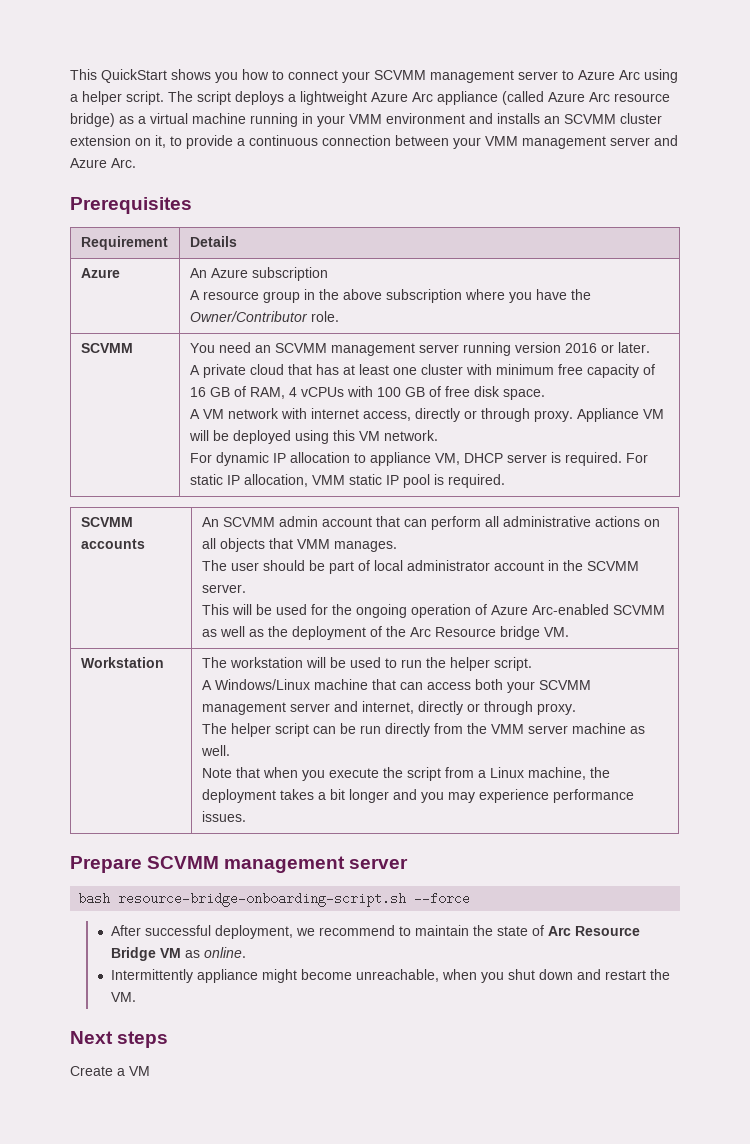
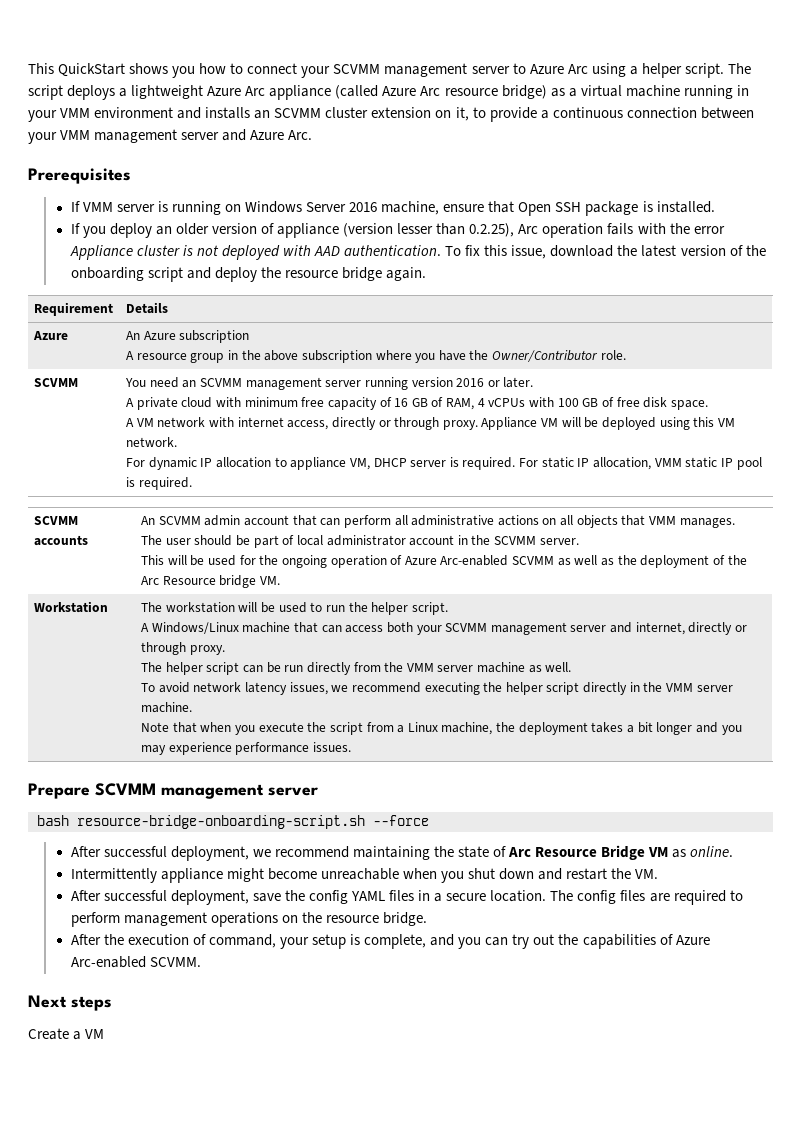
(192, 205) none -> [70,201,715,216] [70,223,725,238] [69,245,766,260] [70,267,427,282] // If VMM server is running on Windows Server 2016 machine, ensure that Open SSH package is installed. // If you deploy an older version of appliance (version lesser than 0.2.25), Arc operation fails with the error Appliance cluster is not deployed with AAD authentication. To fix this issue, download the latest version of the onboarding script and deploy the resource bridge again.
[287,364,463,375] that has at least one cluster -> (213, 402) none
(230, 750) none -> [141,682,733,695] [141,702,193,713] // To avoid network latency issues, we recommend executing the helper script directly in the VMM server machine.
[398,925,469,936] to maintain -> [353,846,431,860] maintaining
[355,969,439,982] unreachable, -> [320,868,399,880] unreachable
(136, 997) none -> [70,890,743,905] [70,912,428,927] [70,934,710,949] [70,956,201,968] // After successful deployment, save the config YAML files in a secure location. The config files are required to perform management operations on the resource bridge. // After the execution of command, your setup is complete, and you can try out the capabilities of Azure Arc-enabled SCVMM.

